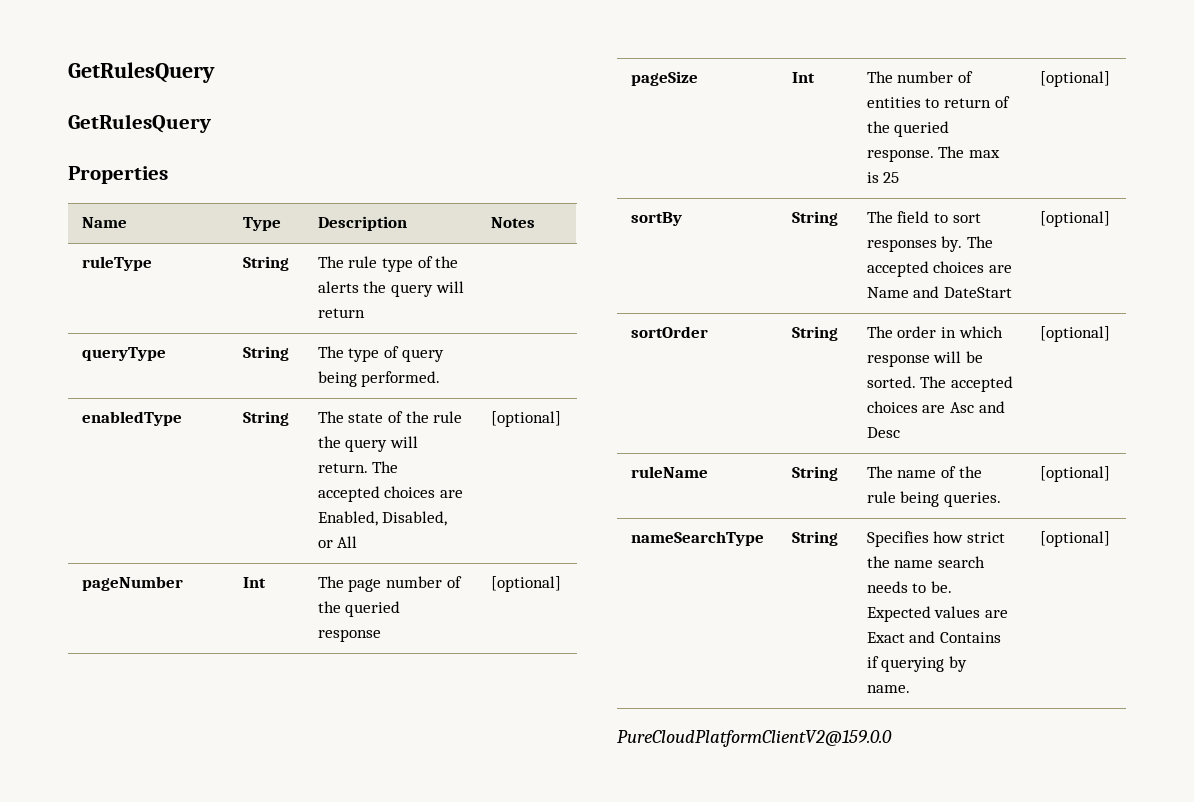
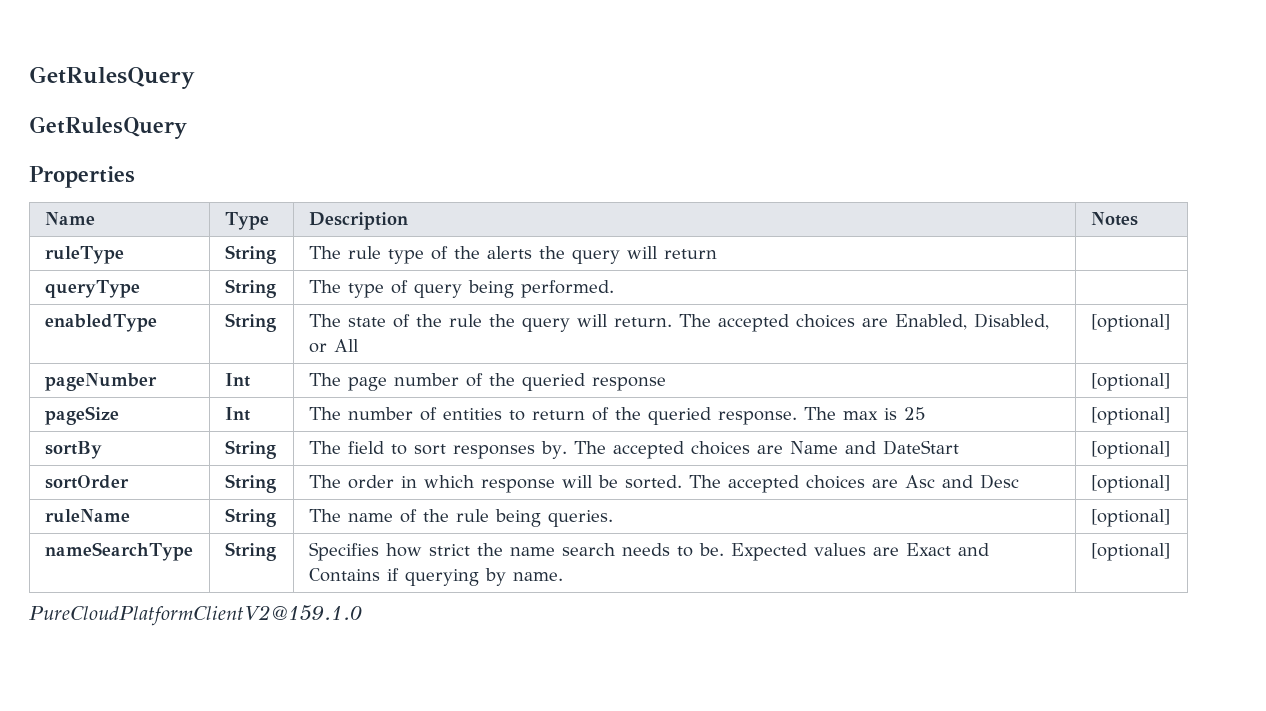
[617,730,892,747] PureCloudPlatformClientV2@159.0.0 -> [29,605,362,626] PureCloudPlatformClientV2@159.1.0

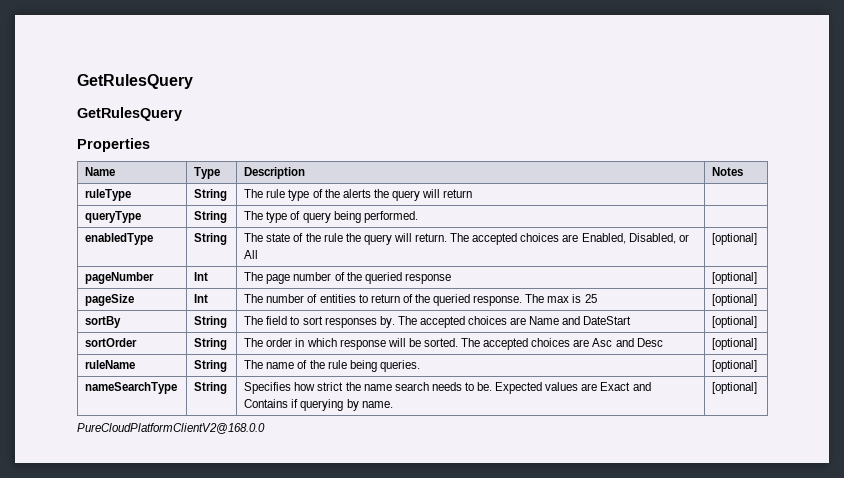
[29,605,362,626] PureCloudPlatformClientV2@159.1.0 -> [77,423,265,434] PureCloudPlatformClientV2@168.0.0

